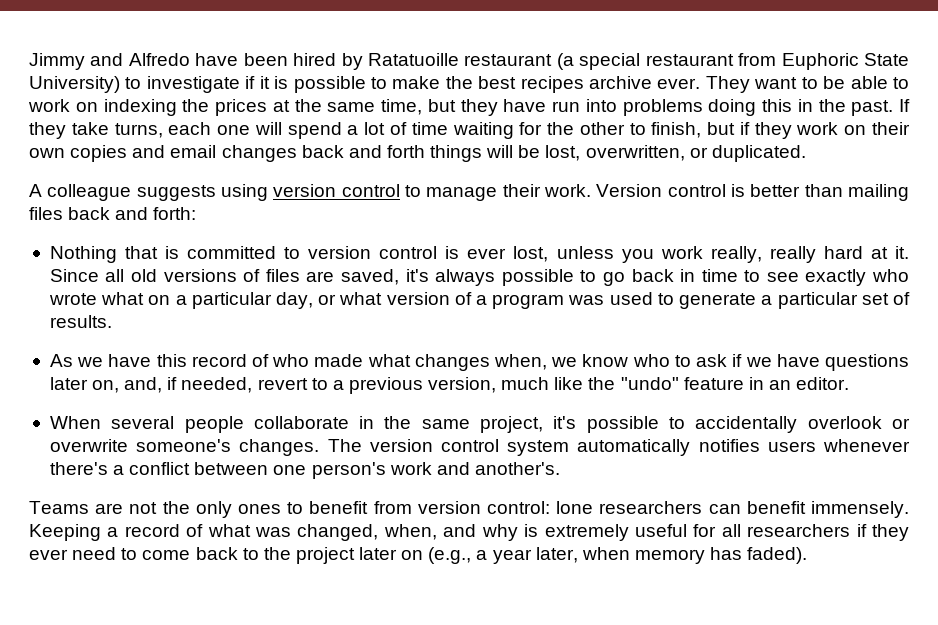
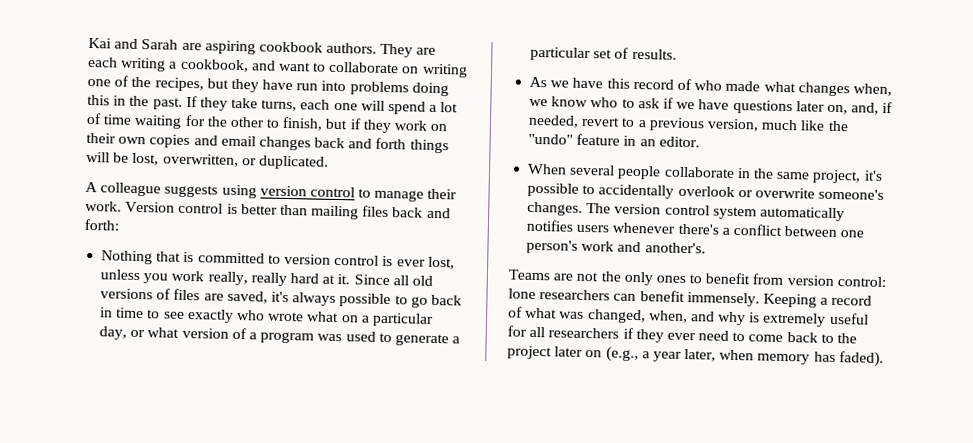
[29,53,910,70] [29,76,910,93] [28,99,422,116] Jimmy and Alfredo have been hired by Ratatuoille restaurant (a special restaurant from Euphoric State University) to investigate if it is possible to make the best recipes archive ever. They want to be able to work on indexing the prices at the same time, -> [88,37,437,58] [88,56,468,78] [87,75,204,92] Kai and Sarah are aspiring cookbook authors. They are each writing a cookbook, and want to collaborate on writing one of the recipes,

